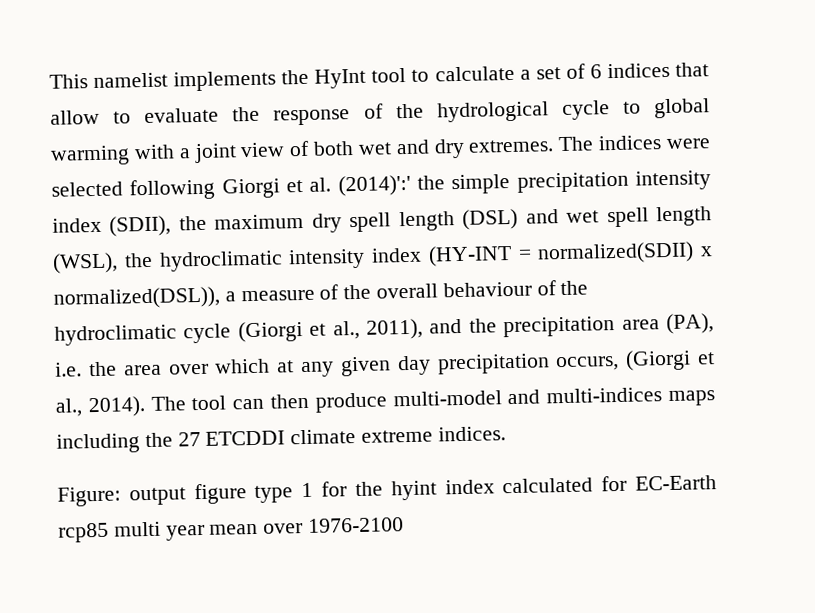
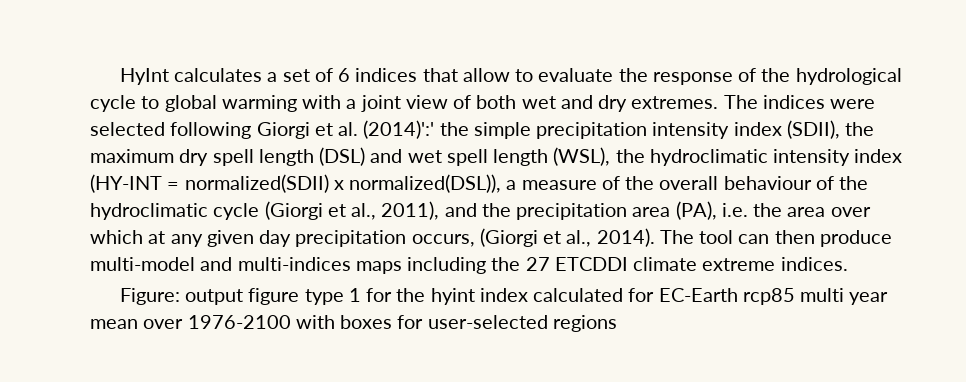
[49,65,515,92] This namelist implements the HyInt tool to calculate -> [119,68,263,85] HyInt calculates
(405, 525) none -> [295,315,617,332] with boxes for user-selected regions

